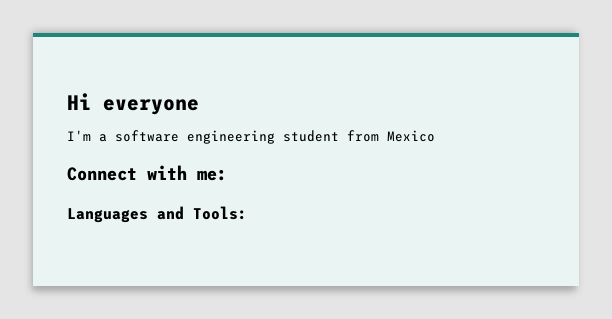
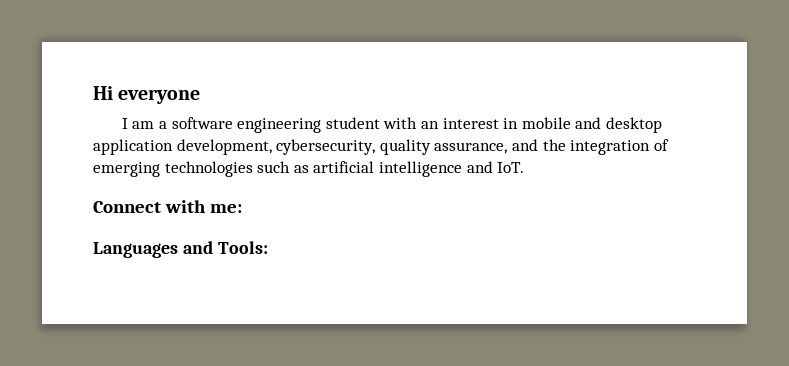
[67,130,91,141] I'm -> [121,118,155,129] I am
[347,130,435,142] from Mexico -> [383,117,662,133] [93,139,669,155] [93,161,525,177] with an interest in mobile and desktop application development, cybersecurity, quality assurance, and the integration of emerging technologies such as artificial intelligence and IoT.

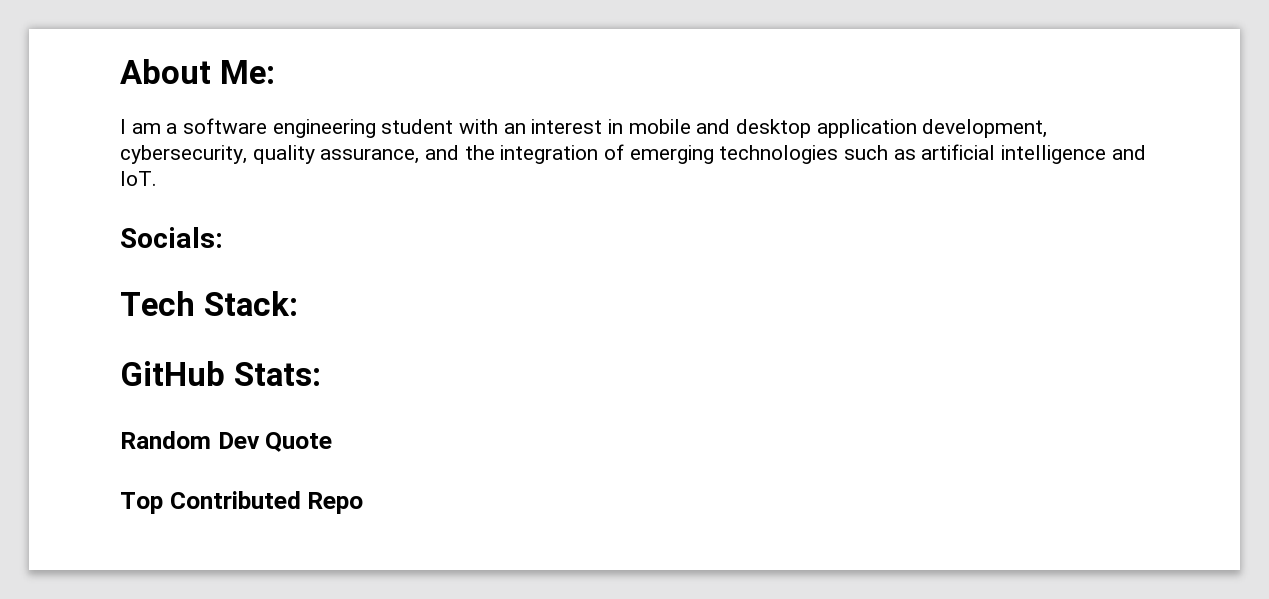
[93,86,201,104] Hi everyone -> [120,59,275,84] About Me:
[93,200,242,213] [93,241,268,258] Connect with me: // Languages and Tools: -> [120,227,223,248] [120,291,298,316] [120,361,321,386] [120,431,333,452] [120,491,364,514] Socials: // Tech Stack: // GitHub Stats: // Random Dev Quote // Top Contributed Repo

